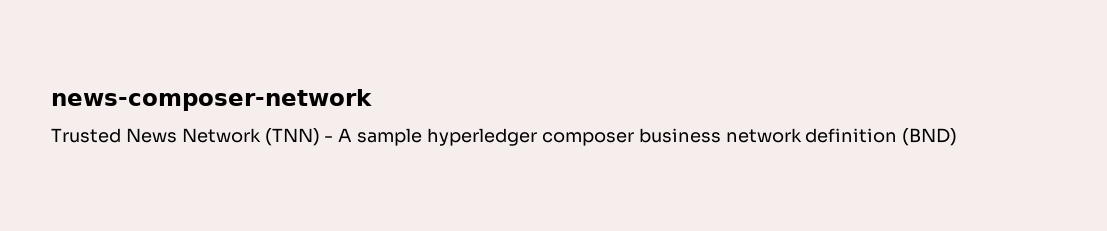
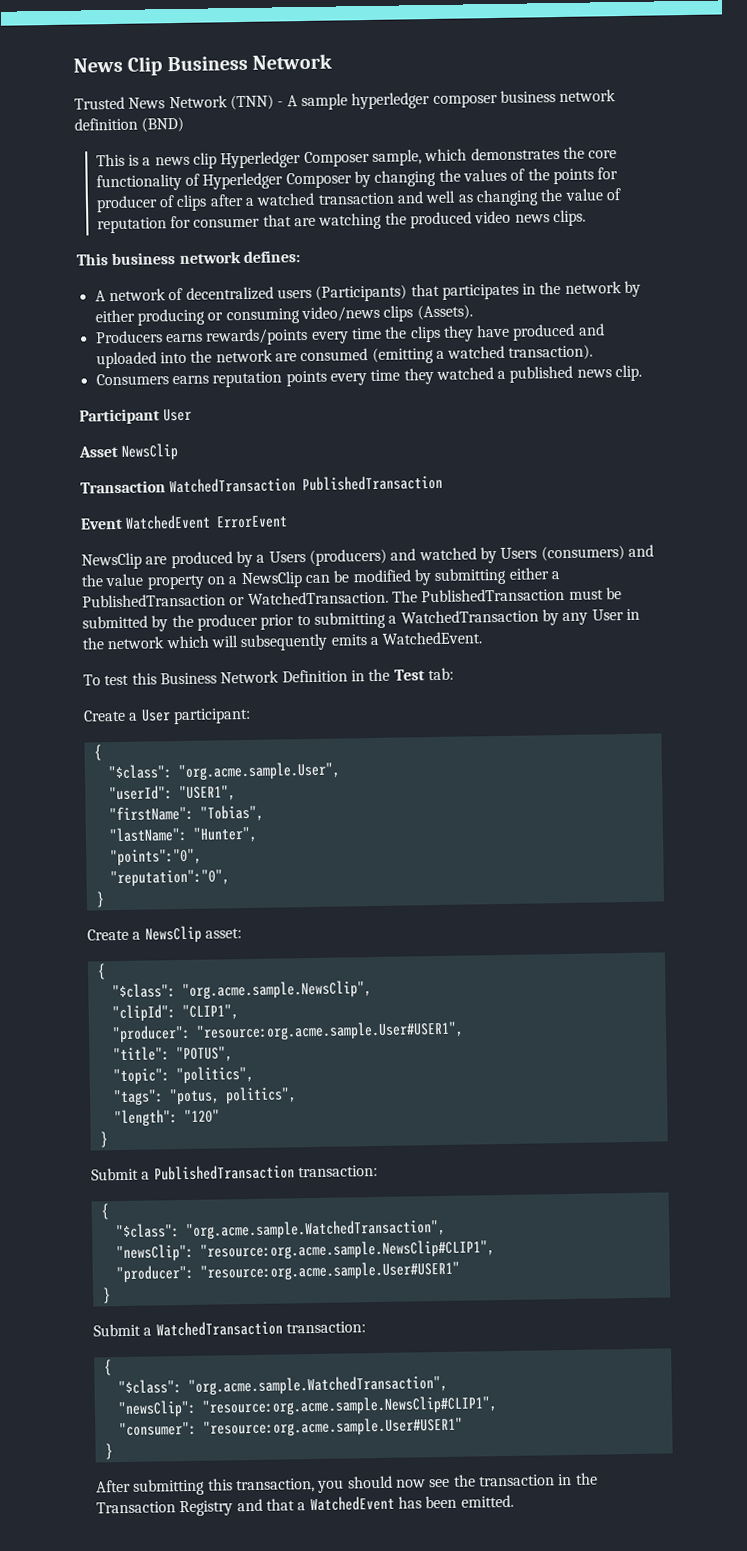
[51,89,372,111] news-composer-network -> [73,53,333,76] News Clip Business Network
(958, 137) none -> [95,146,618,169] [95,167,619,192] [95,188,621,213] [96,209,586,234] [76,250,300,266] [94,280,642,302] [94,304,473,326] [94,323,605,346] [95,344,594,369] [95,364,643,388] [79,408,193,425] [78,443,180,461] [80,474,444,494] [80,514,289,530] [81,544,654,570] [81,567,560,590] [82,587,622,608] [82,608,640,632] [82,631,483,652] [83,667,454,686] [83,707,251,725] [93,744,102,761] [107,761,341,782] [108,785,236,802] [108,804,264,822] [108,826,258,843] [109,848,202,867] [109,869,230,888] [95,891,105,908] [87,925,242,944] [96,963,106,980] [111,980,372,1001] [111,1004,239,1023] [111,1020,464,1044] [112,1046,233,1063] [112,1065,254,1086] [112,1086,297,1107] [113,1109,220,1128] [99,1131,108,1148] [91,1164,378,1181] [100,1203,109,1220] [115,1218,446,1241] [115,1239,495,1263] [115,1260,460,1284] [102,1287,111,1304] [93,1320,366,1337] [103,1359,112,1376] [117,1374,448,1396] [117,1395,498,1419] [118,1416,463,1438] [104,1443,113,1460] [96,1472,598,1496] [96,1494,514,1517] // This is a news clip Hyperledger Composer sample, which demonstrates the core functionality of Hyperledger Composer by changing the values of the points for producer of clips after a watched transaction and well as changing the value of reputation for consumer that are watching the produced video news clips. // This business network defines: // A network of decentralized users (Participants) that participates in the network by either producing or consuming video/news clips (Assets). // Producers earns rewards/points every time the clips they have produced and uploaded into the network are consumed (emitting a watched transaction). // Consumers earns reputation points every time they watched a published news clip. // Participant User // Asset NewsClip // Transaction WatchedTransaction PublishedTransaction // Event WatchedEvent ErrorEvent // NewsClip are produced by a Users (producers) and watched by Users (consumers) and the value property on a NewsClip can be modified by submitting either a PublishedTransaction or WatchedTransaction. The PublishedTransaction must be submitted by the producer prior to submitting a WatchedTransaction by any User in the network which will subsequently emits a WatchedEvent. // To test this Business Network Definition in the Test tab: // Create a User participant: // { // "$class": "org.acme.sample.User", // "userId": "USER1", // "firstName": "Tobias", // "lastName": "Hunter", // "points":"0", // "reputation":"0", // } // Create a NewsClip asset: // { // "$class": "org.acme.sample.NewsClip", // "clipId": "CLIP1", // "producer": "resource:org.acme.sample.User#USER1", // "title": "POTUS", // "topic": "politics", // "tags": "potus, politics", // "length": "120" // } // Submit a PublishedTransaction transaction: // { // "$class": "org.acme.sample.WatchedTransaction", // "newsClip": "resource:org.acme.sample.NewsClip#CLIP1", // "producer": "resource:org.acme.sample.User#USER1" // } // Submit a WatchedTransaction transaction: // { // "$class": "org.acme.sample.WatchedTransaction", // "newsClip": "resource:org.acme.sample.NewsClip#CLIP1", // "consumer": "resource:org.acme.sample.User#USER1" // } // After submitting this transaction, you should now see the transaction in the Transaction Registry and that a WatchedEvent has been emitted.

